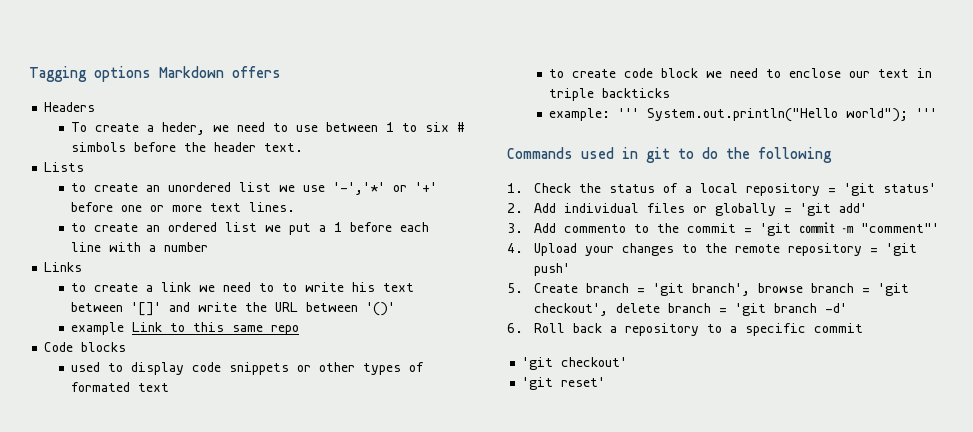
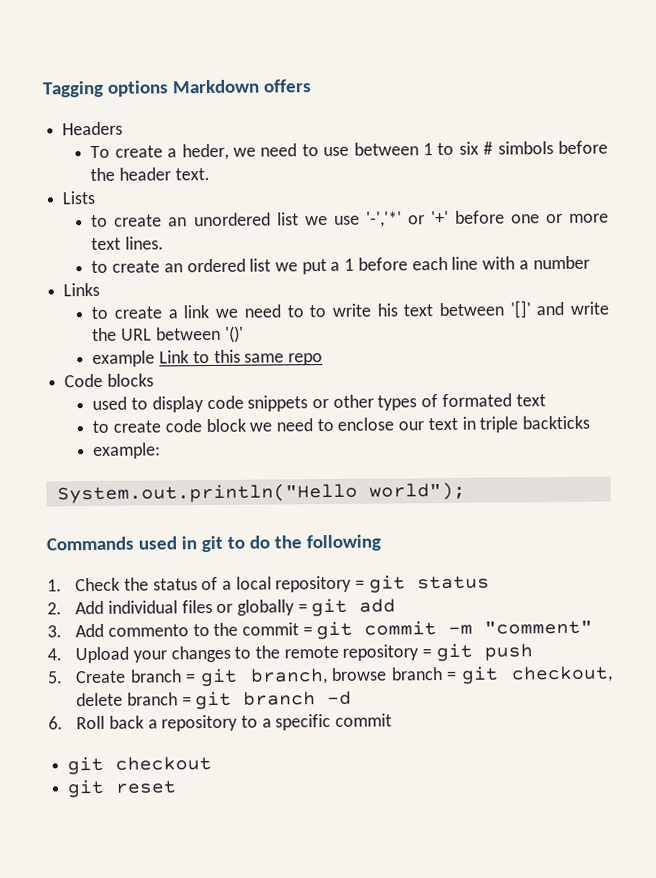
[618,108,640,118] ''' -> (162, 451) //
[916,108,938,118] ''' -> (466, 491) none
[843,183,936,196] 'git status' -> [368,575,490,593] git status
[799,203,867,216] 'git add' -> [311,598,397,617] git add
[759,223,791,236] 'git -> [316,621,354,640] git
[860,223,939,233] "comment"' -> [484,619,594,635] "comment"
[885,243,917,256] [533,263,570,276] 'git push' -> [435,643,533,662] git push
[652,283,750,296] 'git branch', -> [199,668,328,687] git branch,
[877,283,909,296] [533,303,608,316] 'git checkout', -> [460,665,613,684] git checkout,
[734,303,847,316] 'git branch -d' -> [195,690,353,710] git branch -d
[522,357,628,370] [522,377,606,390] 'git checkout' // 'git reset' -> [67,755,213,775] [67,779,178,798] git checkout // git reset

